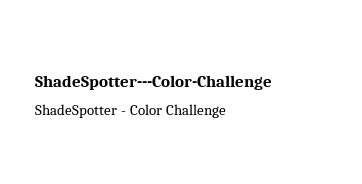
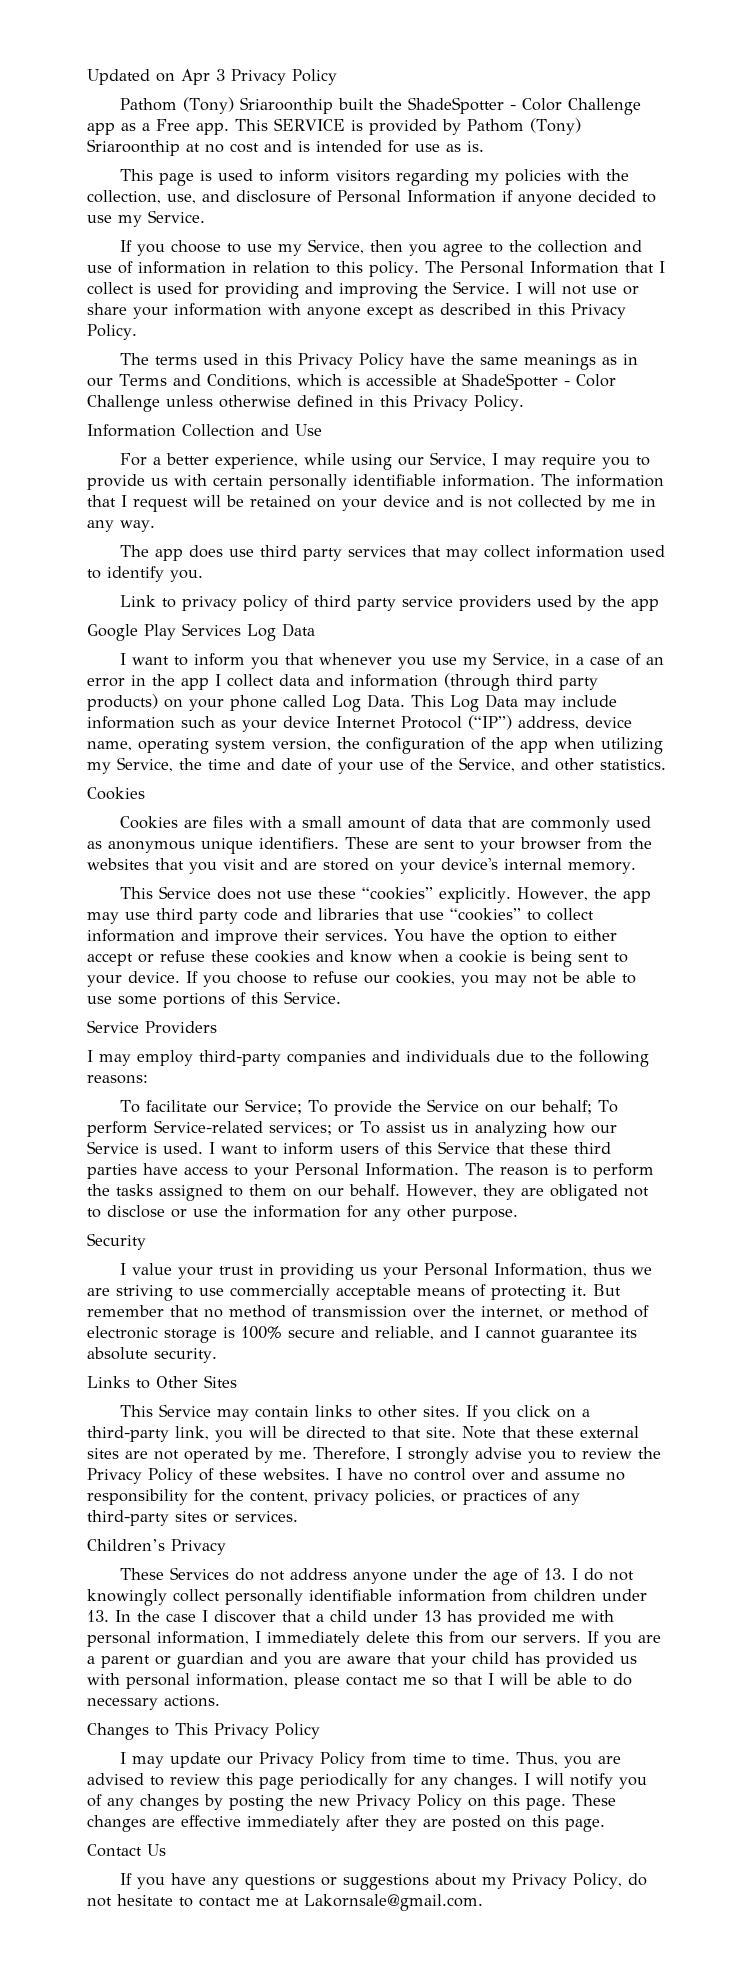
[35,75,272,90] [35,104,226,118] ShadeSpotter---Color-Challenge // ShadeSpotter - Color Challenge -> [87,69,337,85] [119,97,641,115] [87,118,581,135] [87,139,484,156] [119,169,629,186] [87,190,656,206] [87,210,205,227] [119,239,642,257] [87,261,665,277] [87,281,639,299] [87,303,626,319] [87,324,137,340] [119,353,638,370] [87,373,616,390] [87,395,524,412] [87,424,322,437] [119,452,650,470] [87,474,664,490] [87,495,656,512] [87,520,155,532] [119,545,665,561] [87,566,203,582] [119,595,659,611] [87,623,315,641] [119,652,664,669] [87,673,598,691] [87,694,617,712] [87,715,632,732] [87,737,663,754] [87,757,666,774] [87,787,145,800] [119,816,651,832] [87,837,652,854] [87,858,636,874] [119,886,651,903] [87,908,594,924] [87,929,617,945] [87,950,628,967] [87,971,636,987] [87,991,341,1008] [87,1020,217,1034] [87,1050,649,1067] [87,1075,148,1084] [119,1099,618,1116] [87,1120,617,1138] [87,1141,611,1155] [87,1163,654,1179] [87,1184,649,1201] [87,1205,518,1221] [87,1233,146,1250] [119,1263,652,1280] [87,1284,621,1301] [87,1305,649,1319] [87,1326,637,1343] [87,1347,217,1363] [87,1375,237,1389] [119,1404,590,1421] [87,1426,639,1442] [87,1447,661,1464] [87,1468,625,1484] [87,1489,580,1505] [87,1510,298,1526] [87,1539,226,1555] [119,1567,634,1585] [87,1589,647,1606] [87,1610,614,1626] [87,1631,661,1647] [87,1652,637,1669] [87,1673,632,1689] [87,1695,220,1710] [87,1723,320,1740] [119,1752,621,1768] [87,1773,647,1790] [87,1794,616,1811] [87,1815,605,1832] [87,1844,166,1857] [119,1873,647,1890] [87,1894,483,1911] Updated on Apr 3 Privacy Policy // Pathom (Tony) Sriaroonthip built the ShadeSpotter - Color Challenge app as a Free app. This SERVICE is provided by Pathom (Tony) Sriaroonthip at no cost and is intended for use as is. // This page is used to inform visitors regarding my policies with the collection, use, and disclosure of Personal Information if anyone decided to use my Service. // If you choose to use my Service, then you agree to the collection and use of information in relation to this policy. The Personal Information that I collect is used for providing and improving the Service. I will not use or share your information with anyone except as described in this Privacy Policy. // The terms used in this Privacy Policy have the same meanings as in our Terms and Conditions, which is accessible at ShadeSpotter - Color Challenge unless otherwise defined in this Privacy Policy. // Information Collection and Use // For a better experience, while using our Service, I may require you to provide us with certain personally identifiable information. The information that I request will be retained on your device and is not collected by me in any way. // The app does use third party services that may collect information used to identify you. // Link to privacy policy of third party service providers used by the app // Google Play Services Log Data // I want to inform you that whenever you use my Service, in a case of an error in the app I collect data and information (through third party products) on your phone called Log Data. This Log Data may include information such as your device Internet Protocol (“IP”) address, device name, operating system version, the configuration of the app when utilizing my Service, the time and date of your use of the Service, and other statistics. // Cookies // Cookies are files with a small amount of data that are commonly used as anonymous unique identifiers. These are sent to your browser from the websites that you visit and are stored on your device's internal memory. // This Service does not use these “cookies” explicitly. However, the app may use third party code and libraries that use “cookies” to collect information and improve their services. You have the option to either accept or refuse these cookies and know when a cookie is being sent to your device. If you choose to refuse our cookies, you may not be able to use some portions of this Service. // Service Providers // I may employ third-party companies and individuals due to the following reasons: // To facilitate our Service; To provide the Service on our behalf; To perform Service-related services; or To assist us in analyzing how our Service is used. I want to inform users of this Service that these third parties have access to your Personal Information. The reason is to perform the tasks assigned to them on our behalf. However, they are obligated not to disclose or use the information for any other purpose. // Security // I value your trust in providing us your Personal Information, thus we are striving to use commercially acceptable means of protecting it. But remember that no method of transmission over the internet, or method of electronic storage is 100% secure and reliable, and I cannot guarantee its absolute security. // Links to Other Sites // This Service may contain links to other sites. If you click on a third-party link, you will be directed to that site. Note that these external sites are not operated by me. Therefore, I strongly advise you to review the Privacy Policy of these websites. I have no control over and assume no responsibility for the content, privacy policies, or practices of any third-party sites or services. // Children’s Privacy // These Services do not address anyone under the age of 13. I do not knowingly collect personally identifiable information from children under 13. In the case I discover that a child under 13 has provided me with personal information, I immediately delete this from our servers. If you are a parent or guardian and you are aware that your child has provided us with personal information, please contact me so that I will be able to do necessary actions. // Changes to This Privacy Policy // I may update our Privacy Policy from time to time. Thus, you are advised to review this page periodically for any changes. I will notify you of any changes by posting the new Privacy Policy on this page. These changes are effective immediately after they are posted on this page. // Contact Us // If you have any questions or suggestions about my Privacy Policy, do not hesitate to contact me at Lakornsale@gmail.com.

